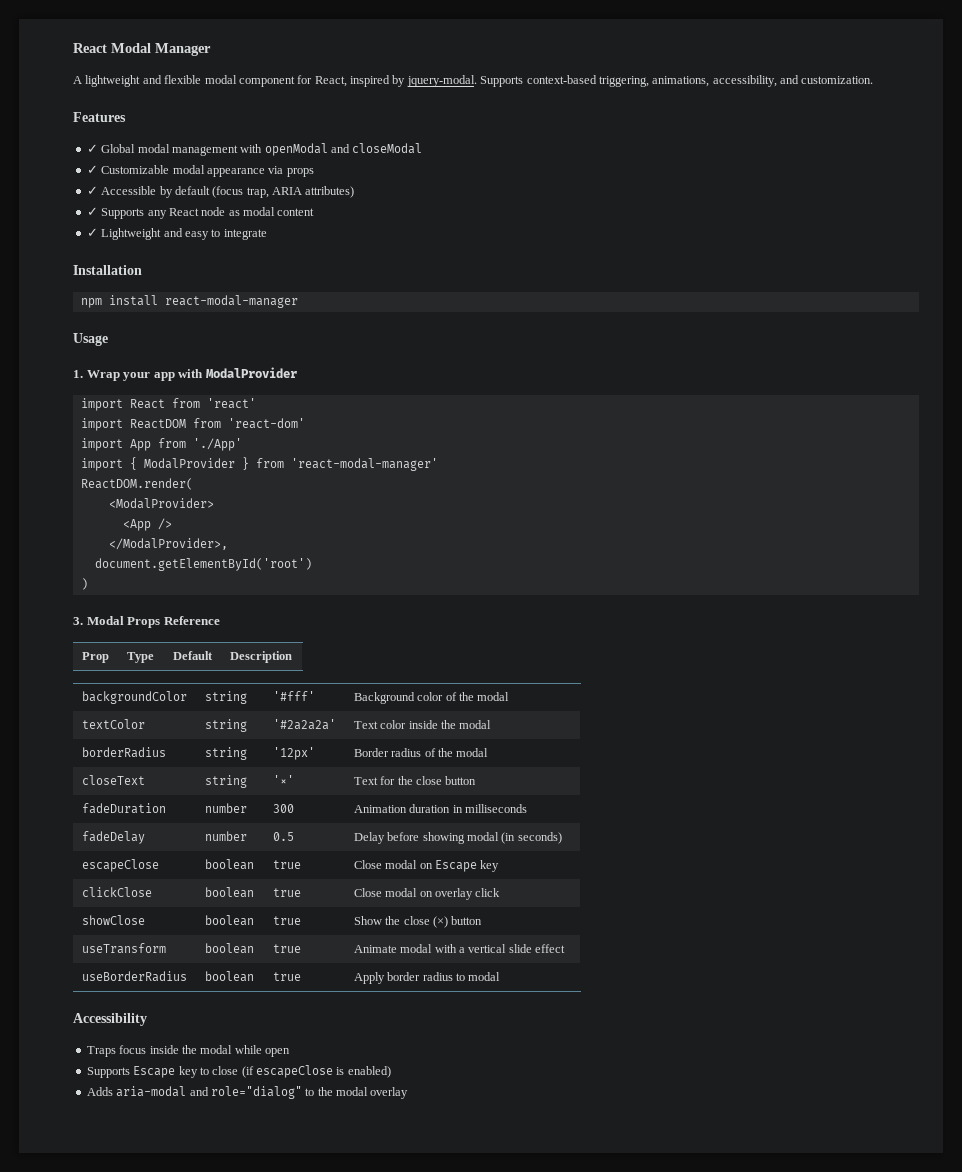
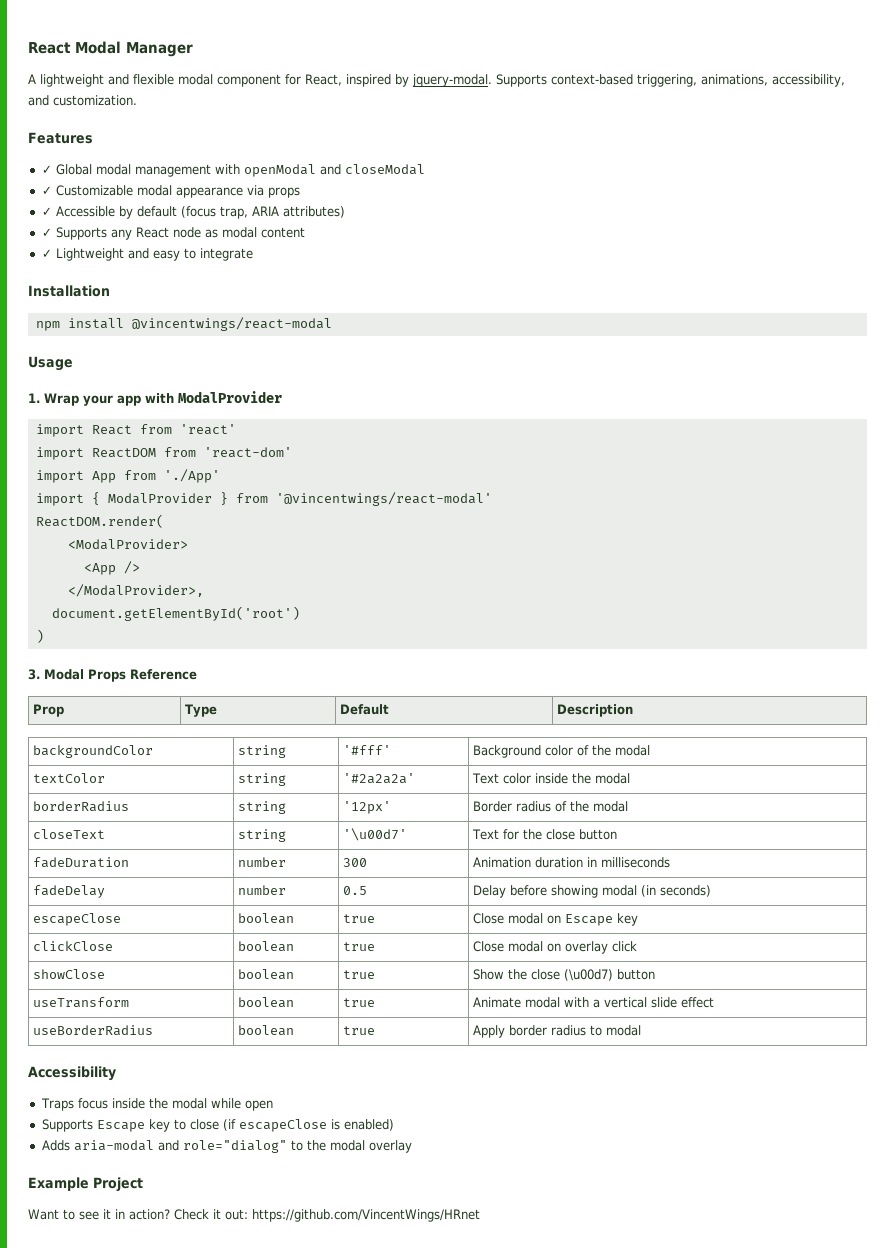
[164,295,298,308] react-modal-manager -> [131,317,332,331] @vincentwings/react-modal
[290,458,438,471] 'react-modal-manager' -> [275,492,492,506] '@vincentwings/react-modal'
[272,775,294,785] '×' -> [343,828,408,841] '\u00d7'
[432,916,448,928] (×) -> [564,969,614,981] (\u00d7)
(409, 1093) none -> [28,1177,143,1192] [28,1209,480,1222] // Example Project // Want to see it in action? Check it out: https://github.com/VincentWings/HRnet

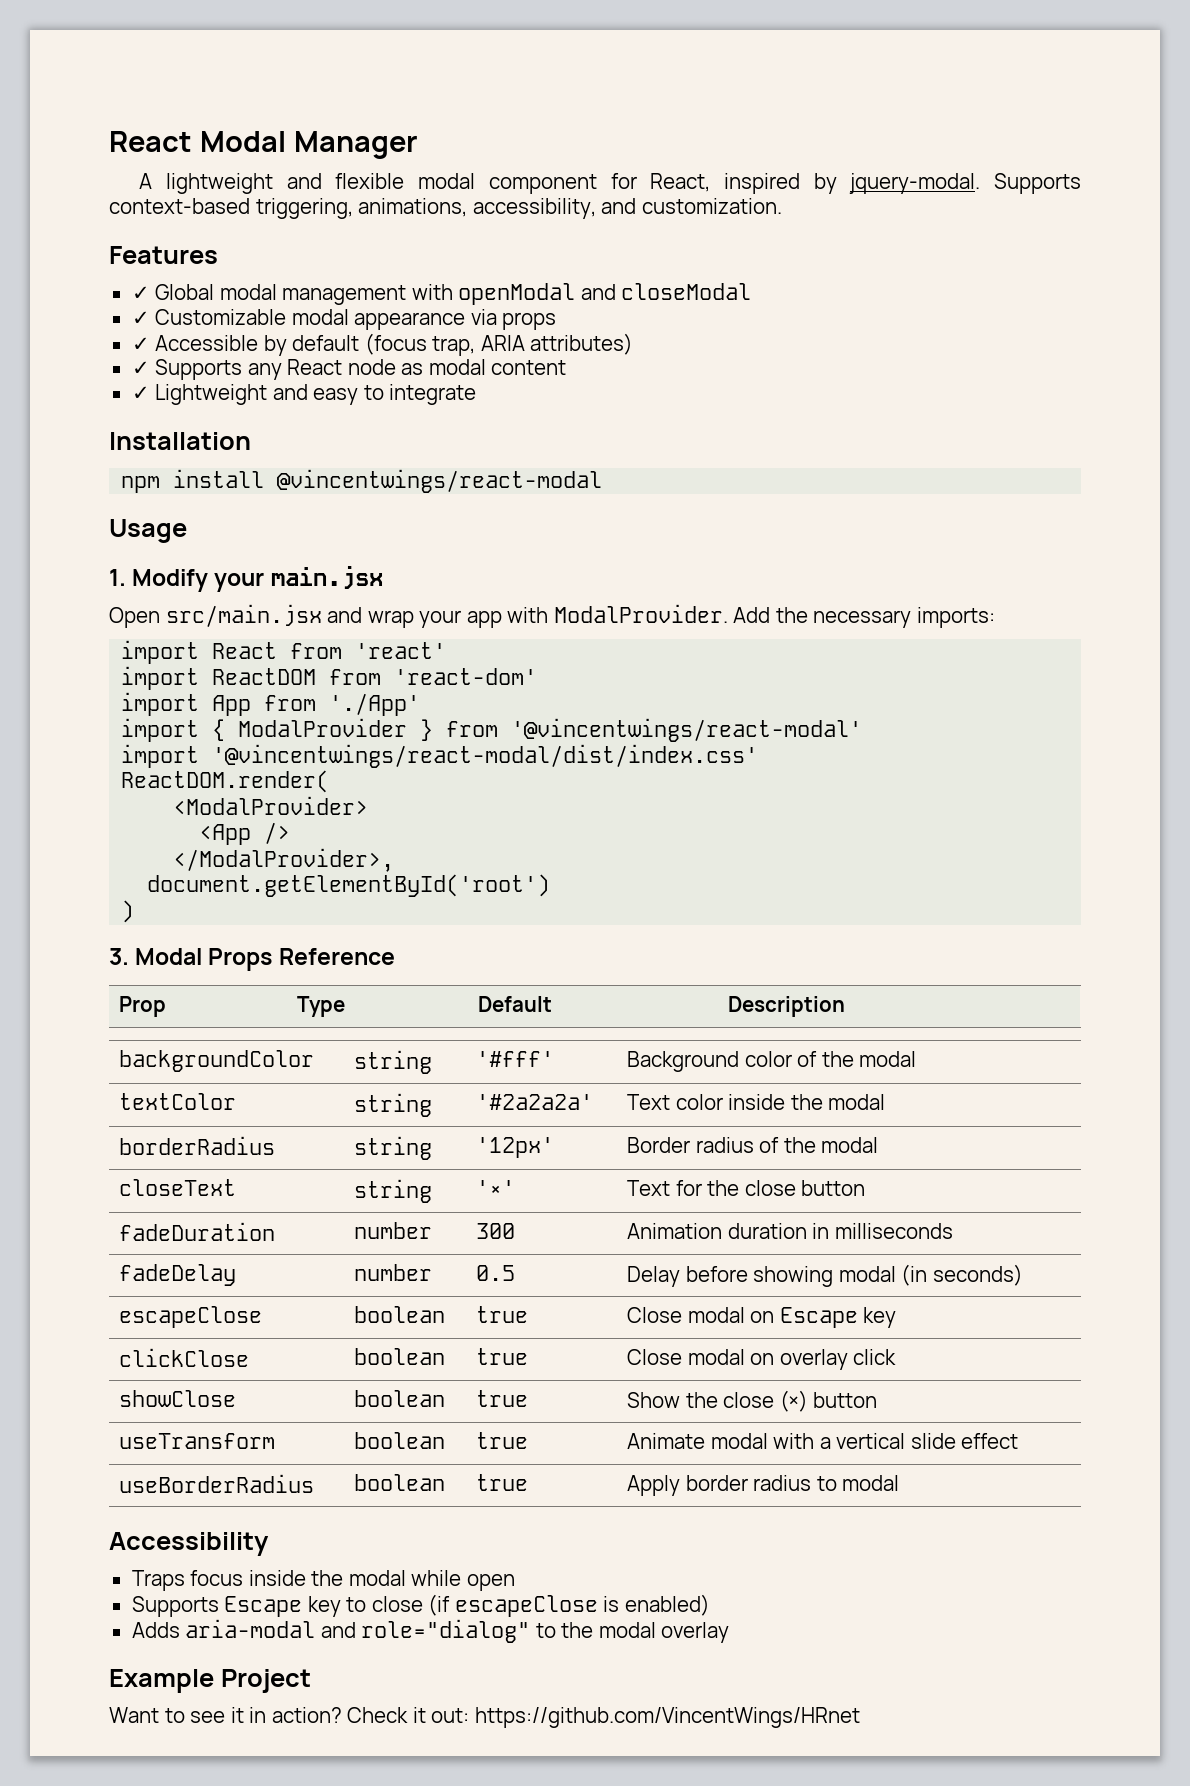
[44,391,282,406] Wrap your app with ModalProvider -> [132,566,383,592] [109,604,995,628] Modify your main.jsx // Open src/main.jsx and wrap your app with ModalProvider. Add the necessary imports:
(492, 499) none -> [121,744,759,768] // import '@vincentwings/react-modal/dist/index.css'
[343,828,408,841] '\u00d7' -> [476,1180,516,1196] '×'
[564,969,614,981] (\u00d7) -> [779,1390,808,1412] (×)

